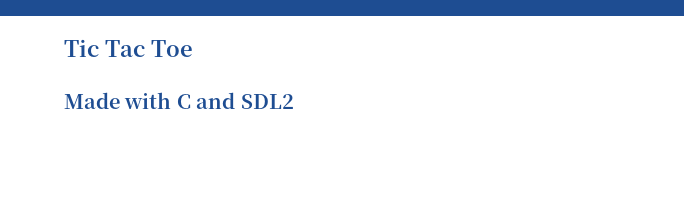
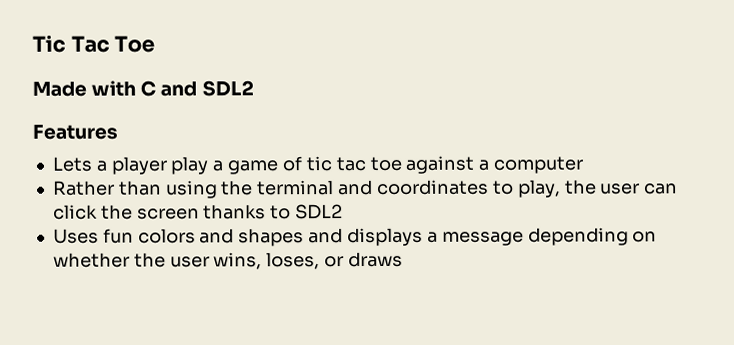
(294, 101) none -> [32,124,118,140] [51,155,585,175] [52,179,679,199] [52,204,344,220] [52,227,658,247] [52,251,403,270] // Features // Lets a player play a game of tic tac toe against a computer // Rather than using the terminal and coordinates to play, the user can click the screen thanks to SDL2 // Uses fun colors and shapes and displays a message depending on whether the user wins, loses, or draws

